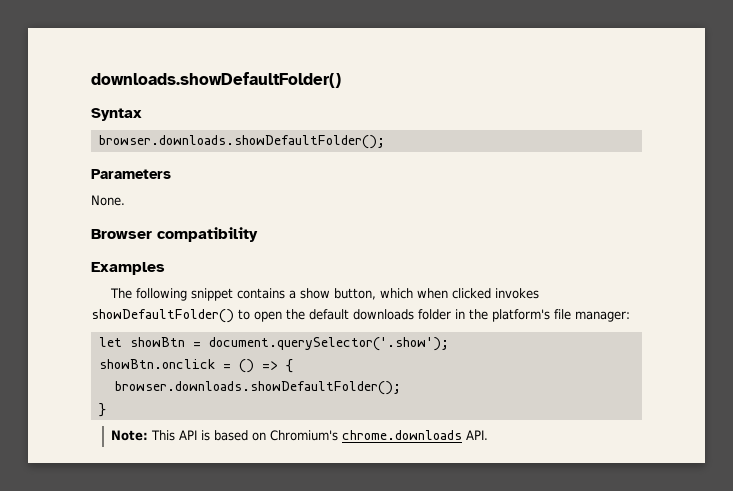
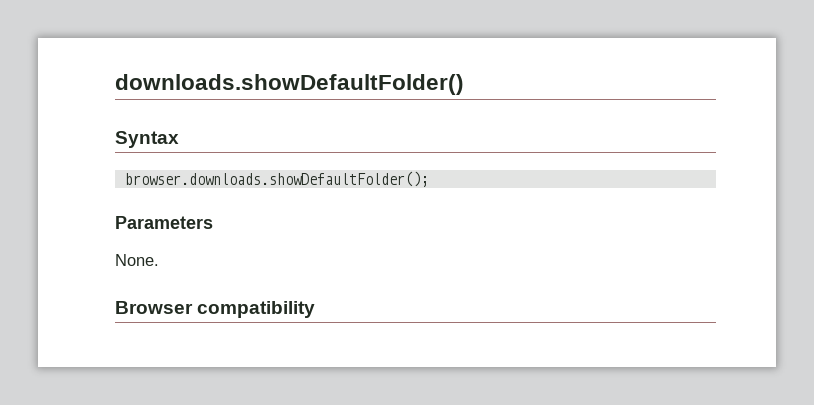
[91,262,165,275] [109,288,539,301] [91,309,630,323] [98,337,449,351] [98,359,293,373] [114,381,401,395] [98,403,106,417] [110,430,488,441] // Examples // The following snippet contains a show button, which when clicked invokes showDefaultFolder() to open the default downloads folder in the platform's file manager: // let showBtn = document.querySelector('.show'); // showBtn.onclick = () => { // browser.downloads.showDefaultFolder(); // } // Note: This API is based on Chromium's chrome.downloads API. -> (316, 309) none

